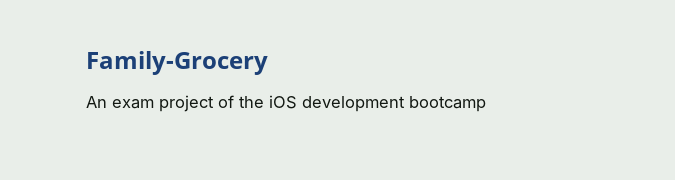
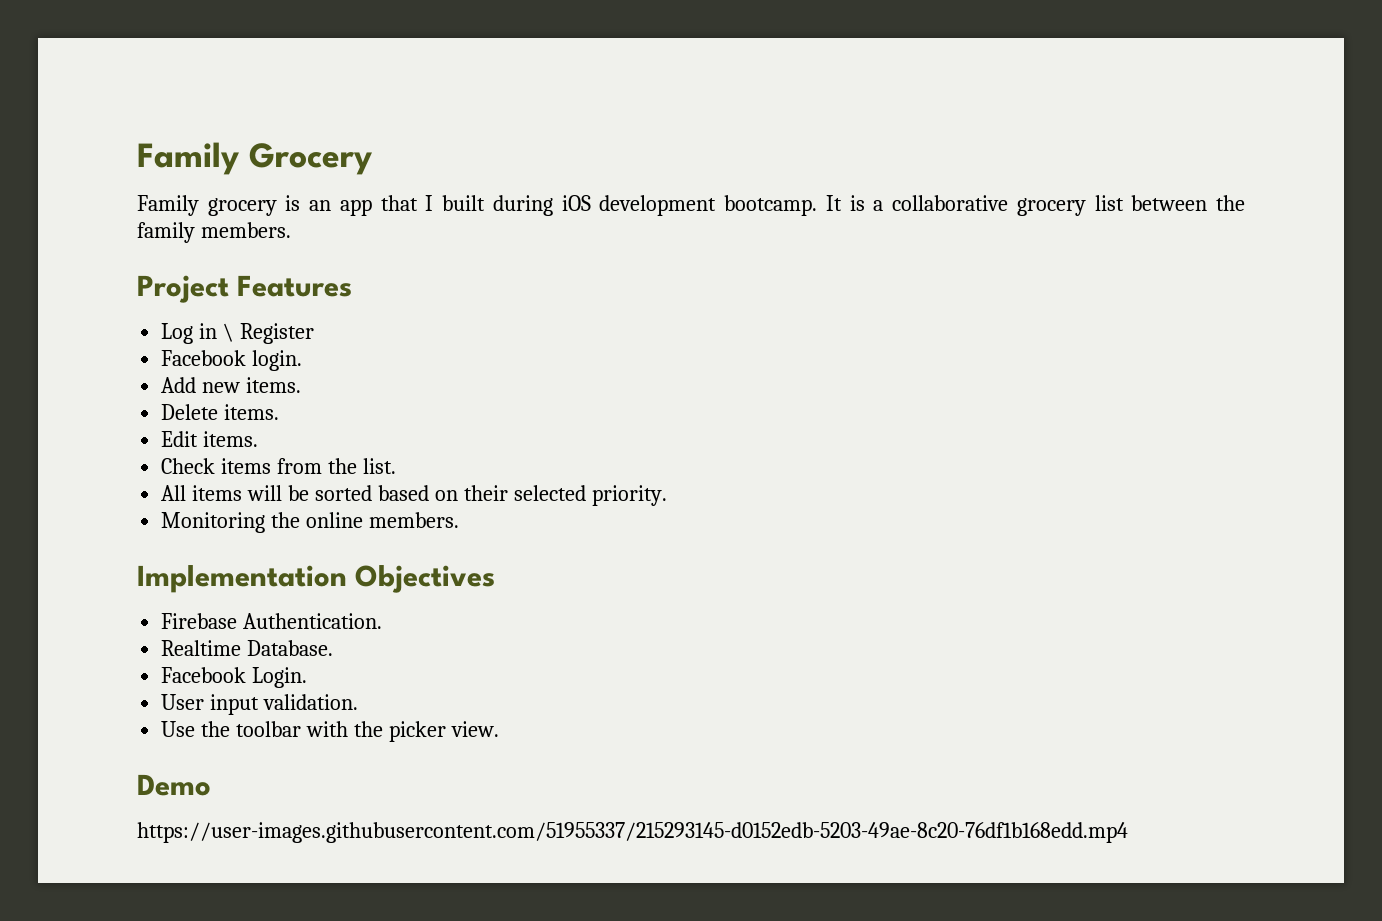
[86,51,268,75] [86,95,486,112] Family-Grocery // An exam project of the iOS development bootcamp -> [137,142,372,175] [137,195,1245,216] [137,222,291,243] [137,275,353,303] [161,323,315,344] [161,350,303,371] [161,377,302,393] [161,404,280,420] [161,431,259,447] [161,458,396,474] [161,485,667,506] [161,512,460,533] [137,565,496,593] [161,613,383,629] [161,640,334,656] [161,667,308,688] [161,694,359,715] [161,721,499,742] [137,774,211,796] [137,822,1128,843] Family Grocery // Family grocery is an app that I built during iOS development bootcamp. It is a collaborative grocery list between the family members. // Project Features // Log in \ Register // Facebook login. // Add new items. // Delete items. // Edit items. // Check items from the list. // All items will be sorted based on their selected priority. // Monitoring the online members. // Implementation Objectives // Firebase Authentication. // Realtime Database. // Facebook Login. // User input validation. // Use the toolbar with the picker view. // Demo // https://user-images.githubusercontent.com/51955337/215293145-d0152edb-5203-49ae-8c20-76df1b168edd.mp4

